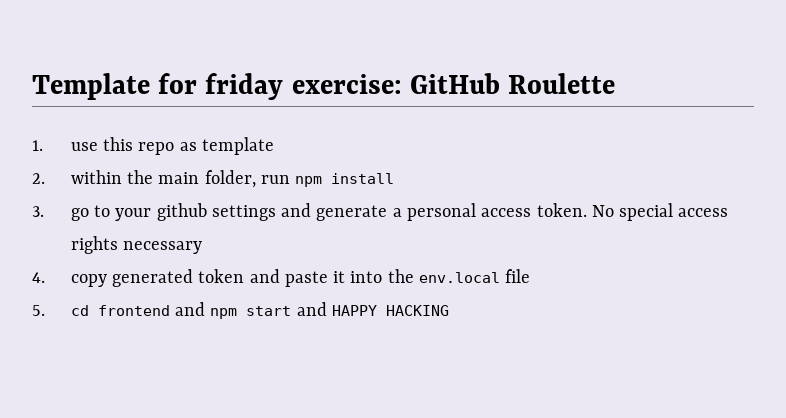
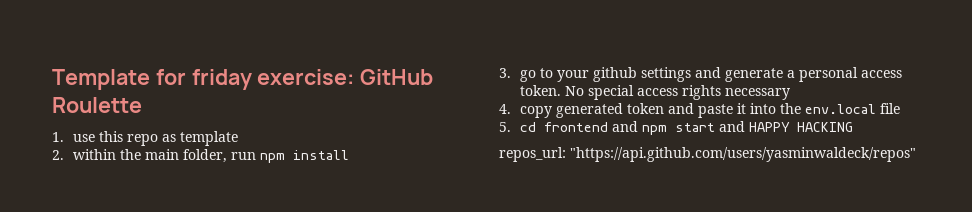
(449, 310) none -> [499,147,916,162] // repos_url: "https://api.github.com/users/yasminwaldeck/repos"

